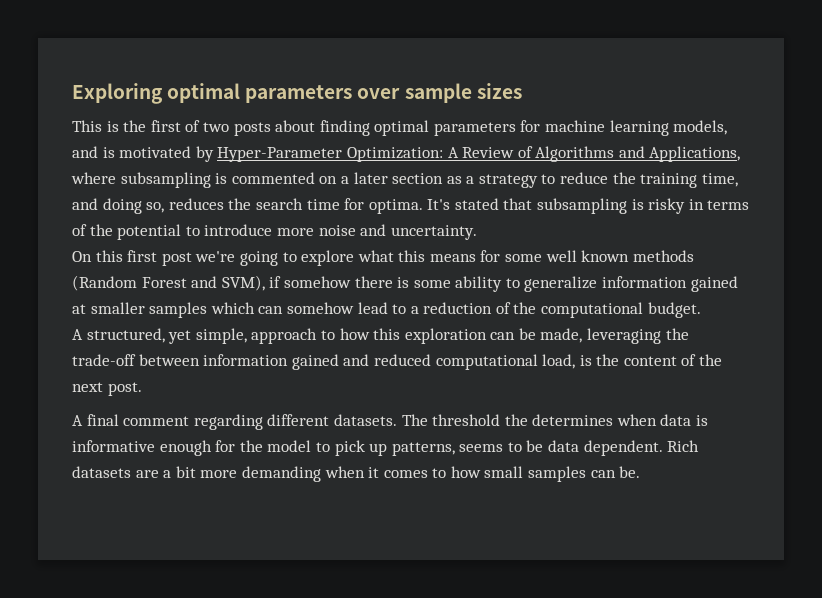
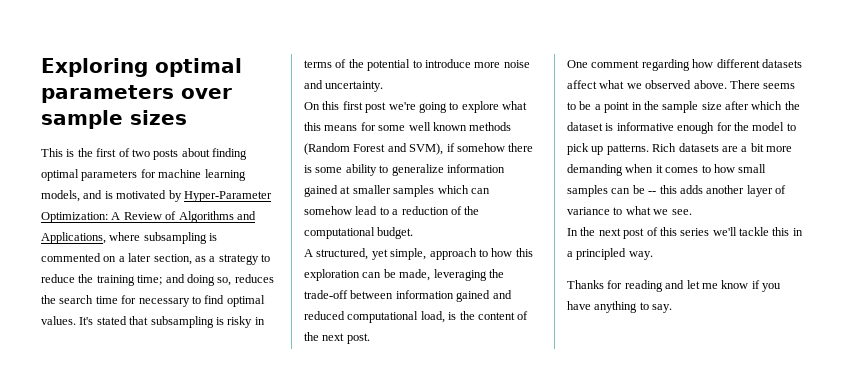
[392,173,444,184] section -> [153,254,192,265] section,
[701,173,738,187] time, -> [137,275,163,285] time;
[368,199,423,214] optima. -> [138,295,265,307] [41,316,76,325] necessary to find optimal values.
[72,414,692,430] A final comment regarding different datasets. The threshold the determines when data -> [567,59,802,71] [567,80,796,89] [567,101,800,113] [567,122,603,131] One comment regarding how different datasets affect what we observed above. There seems to be a point in the sample size after which the dataset
[391,440,663,456] patterns, seems to be data dependent. -> [606,144,649,155] patterns.
[619,466,641,478] be. -> [632,185,786,197] [567,206,692,215] [567,227,803,239] [567,248,653,260] [567,280,781,292] [567,301,673,313] be -- this adds another layer of variance to what we see. // In the next post of this series we'll tackle this in a principled way. // Thanks for reading and let me know if you have anything to say.

